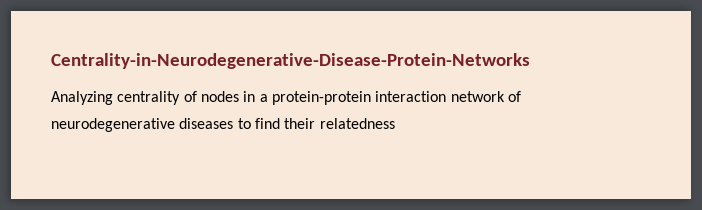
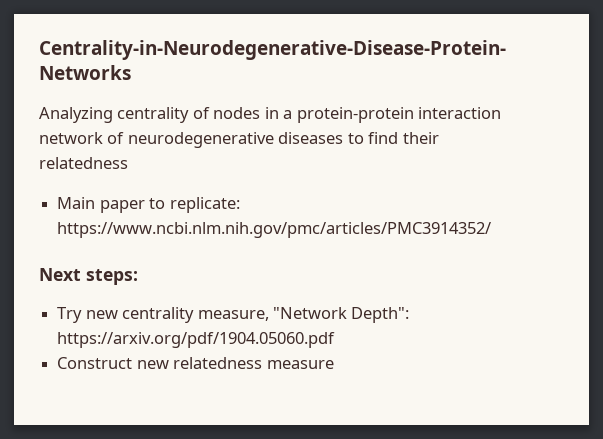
(395, 123) none -> [57,197,240,213] [57,222,492,238] [39,268,138,285] [57,307,410,323] [57,332,336,348] [57,357,334,369] // Main paper to replicate: https://www.ncbi.nlm.nih.gov/pmc/articles/PMC3914352/ // Next steps: // Try new centrality measure, "Network Depth": https://arxiv.org/pdf/1904.05060.pdf // Construct new relatedness measure

